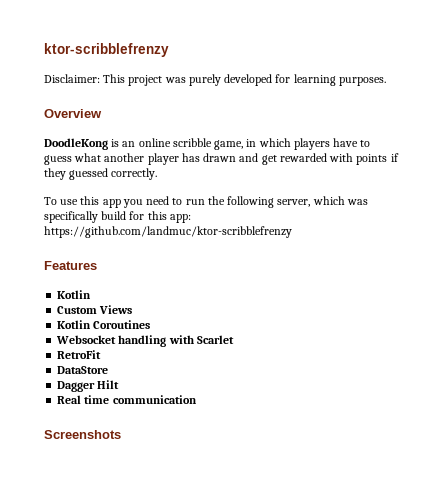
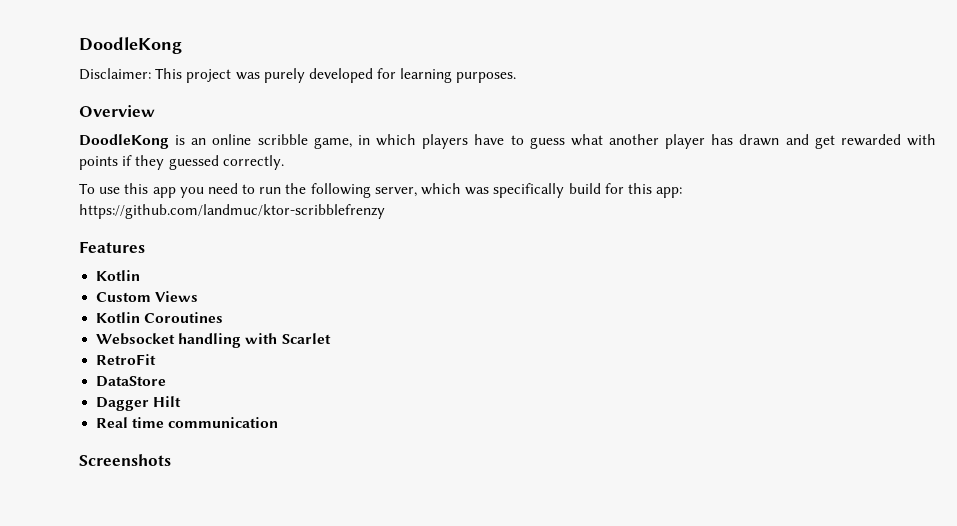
[44,43,169,57] ktor-scribblefrenzy -> [79,37,182,54] DoodleKong

